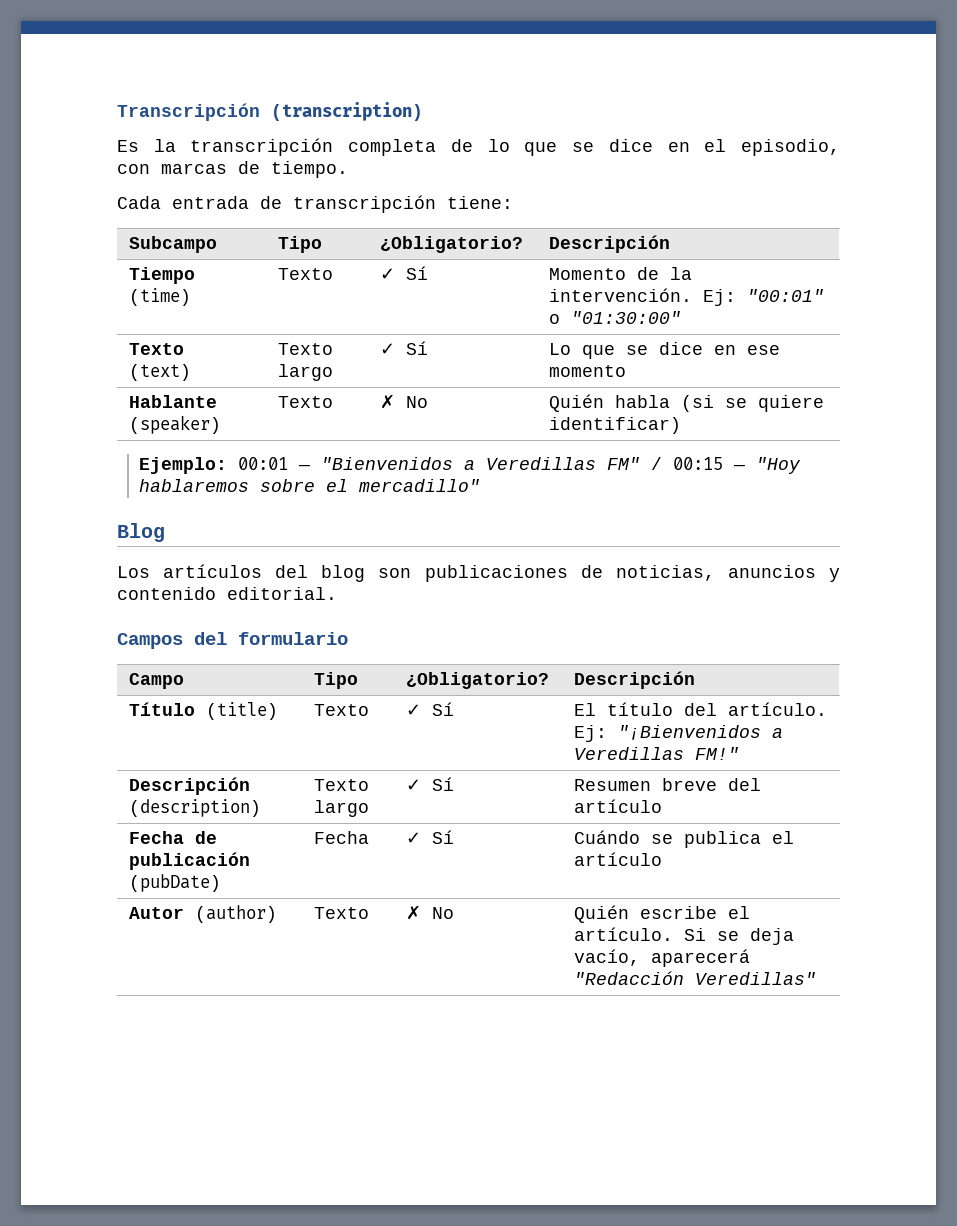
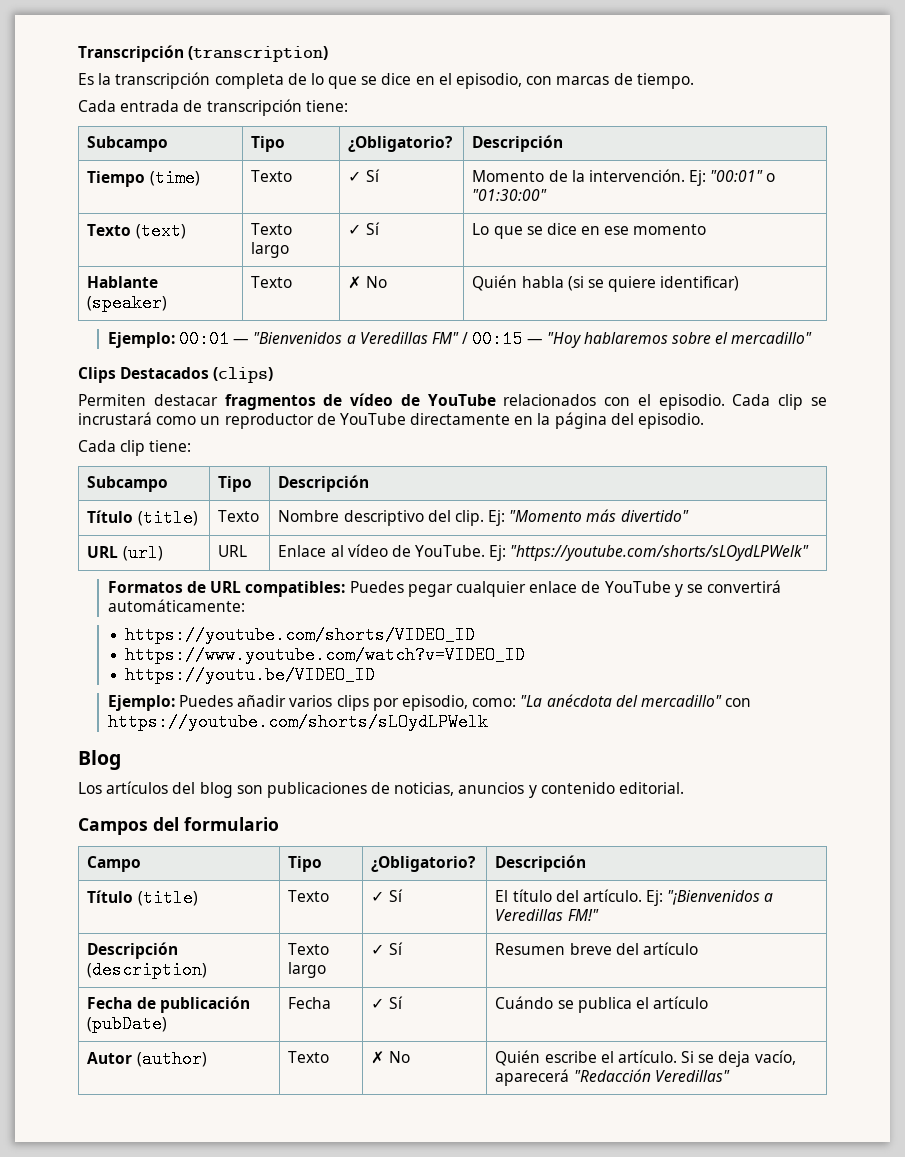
(481, 485) none -> [78,367,274,383] [78,393,827,410] [78,412,705,429] [78,440,192,456] [87,476,169,492] [218,476,253,492] [278,475,370,492] [87,509,198,527] [218,510,260,522] [278,509,689,526] [87,544,163,562] [218,545,248,557] [278,544,810,561] [107,580,782,597] [107,599,245,612] [124,626,475,644] [124,646,525,664] [124,666,375,684] [107,694,752,711] [107,713,488,731] // Clips Destacados (clips) // Permiten destacar fragmentos de vídeo de YouTube relacionados con el episodio. Cada clip se incrustará como un reproductor de YouTube directamente en la página del episodio. // Cada clip tiene: // Subcampo | Tipo | Descripción // Título (title) | Texto | Nombre descriptivo del clip. Ej: "Momento más divertido" // URL (url) | URL | Enlace al vídeo de YouTube. Ej: "https://youtube.com/shorts/sLOydLPWelk" // Formatos de URL compatibles: Puedes pegar cualquier enlace de YouTube y se convertirá automáticamente: // https://youtube.com/shorts/VIDEO_ID // https://www.youtube.com/watch?v=VIDEO_ID // https://youtu.be/VIDEO_ID // Ejemplo: Puedes añadir varios clips por episodio, como: "La anécdota del mercadillo" con https://youtube.com/shorts/sLOydLPWelk

